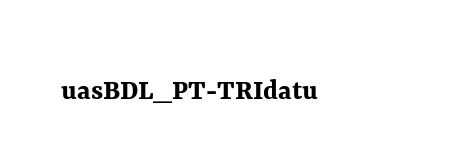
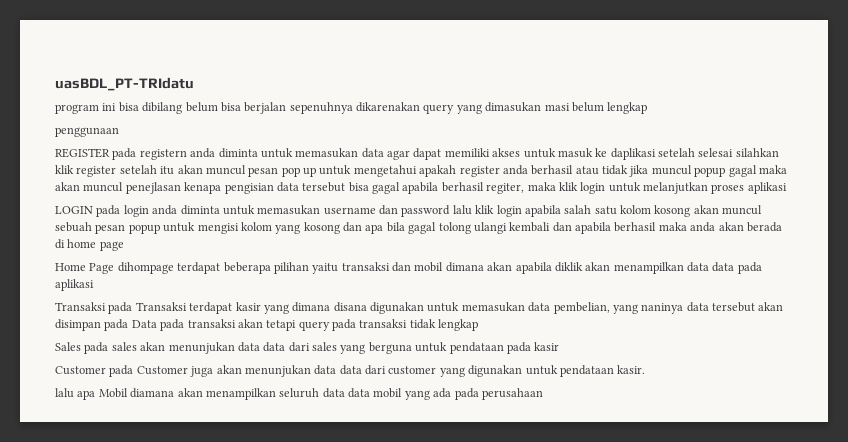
(318, 91) none -> [55,102,648,114] [55,127,119,137] [55,148,779,160] [55,165,787,177] [55,182,787,194] [55,205,763,217] [55,222,782,234] [55,239,124,251] [55,262,762,274] [55,279,94,291] [55,302,784,314] [55,319,479,331] [55,342,560,354] [55,365,646,377] [55,388,543,400] // program ini bisa dibilang belum bisa berjalan sepenuhnya dikarenakan query yang dimasukan masi belum lengkap // penggunaan // REGISTER pada registern anda diminta untuk memasukan data agar dapat memiliki akses untuk masuk ke daplikasi setelah selesai silahkan klik register setelah itu akan muncul pesan pop up untuk mengetahui apakah register anda berhasil atau tidak jika muncul popup gagal maka akan muncul penejlasan kenapa pengisian data tersebut bisa gagal apabila berhasil regiter, maka klik login untuk melanjutkan proses aplikasi // LOGIN pada login anda diminta untuk memasukan username dan password lalu klik login apabila salah satu kolom kosong akan muncul sebuah pesan popup untuk mengisi kolom yang kosong dan apa bila gagal tolong ulangi kembali dan apabila berhasil maka anda akan berada di home page // Home Page dihompage terdapat beberapa pilihan yaitu transaksi dan mobil dimana akan apabila diklik akan menampilkan data data pada aplikasi // Transaksi pada Transaksi terdapat kasir yang dimana disana digunakan untuk memasukan data pembelian, yang naninya data tersebut akan disimpan pada Data pada transaksi akan tetapi query pada transaksi tidak lengkap // Sales pada sales akan menunjukan data data dari sales yang berguna untuk pendataan pada kasir // Customer pada Customer juga akan menunjukan data data dari customer yang digunakan untuk pendataan kasir. // lalu apa Mobil diamana akan menampilkan seluruh data data mobil yang ada pada perusahaan

